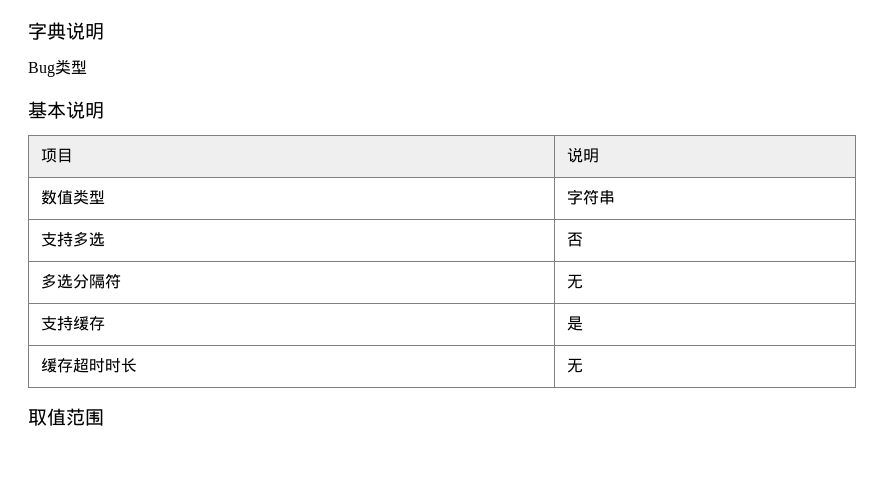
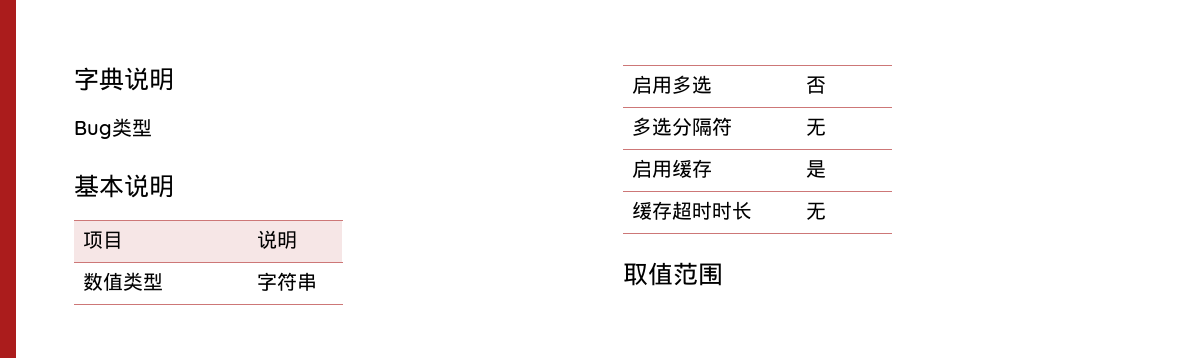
[40,232,73,247] 支持 -> [632,75,673,94] 启用
[40,316,73,331] 支持 -> [632,159,673,178] 启用

